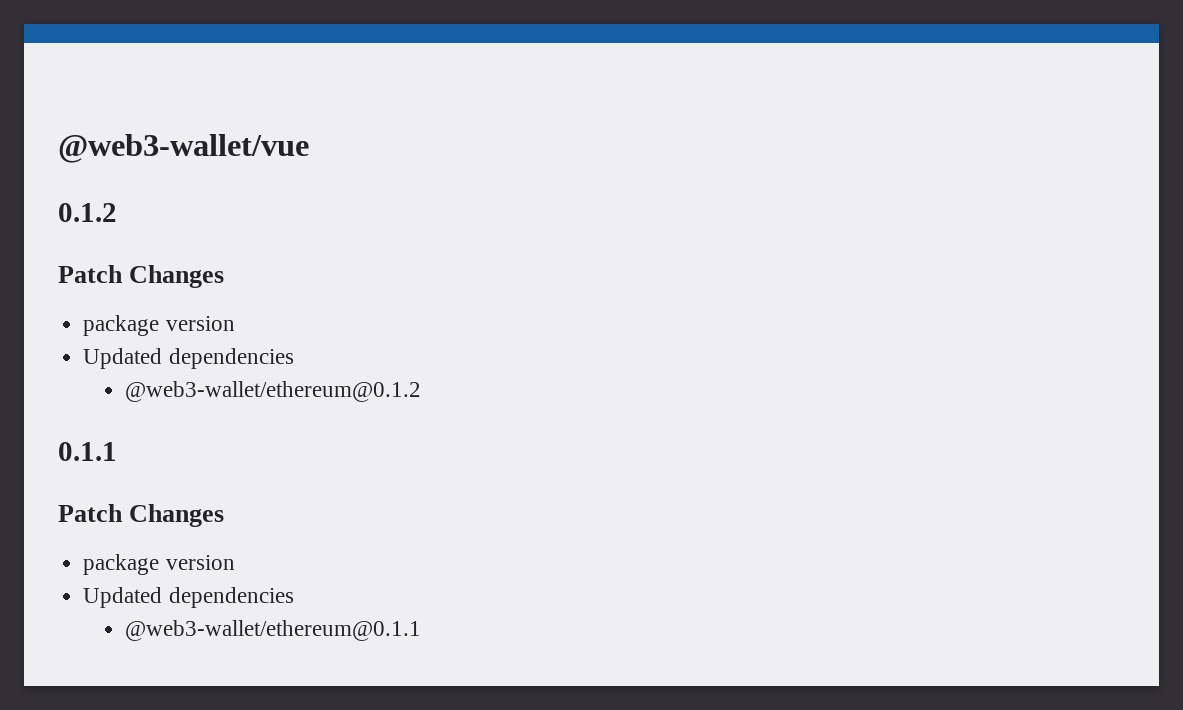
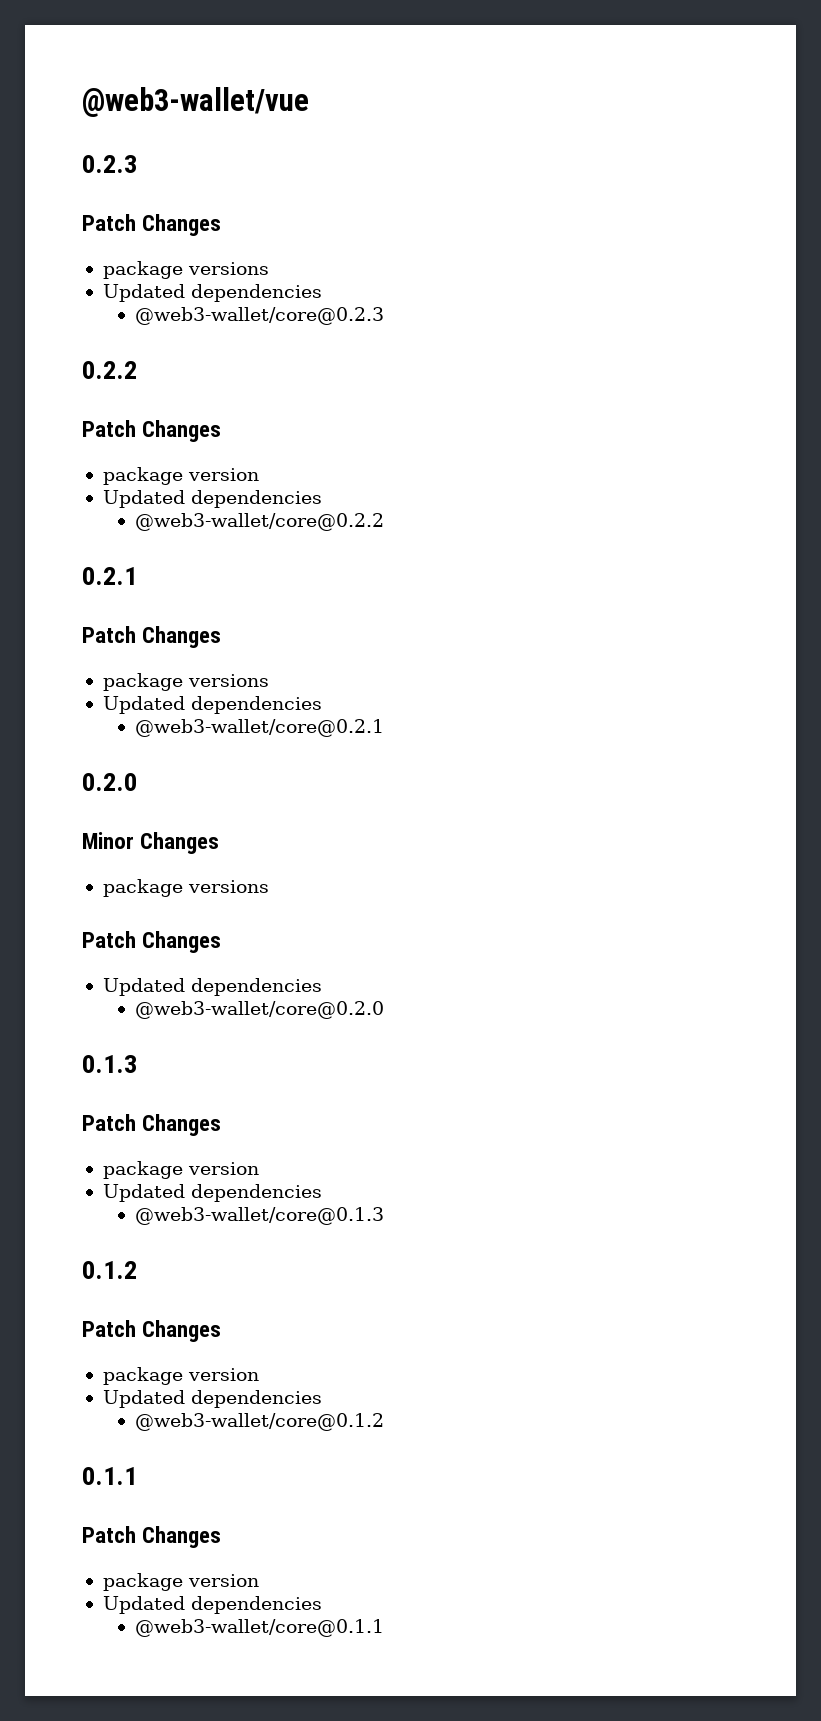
(309, 148) none -> [82,155,137,173] [82,214,222,236] [102,261,269,279] [102,284,322,302] [135,307,385,325] [82,361,137,379] [82,420,222,442] [102,467,259,485] [102,490,322,508] [135,513,385,531] [82,567,137,585] [82,626,222,648] [102,673,269,691] [102,696,322,714] [135,719,385,737] [82,773,137,791] [82,832,220,854] [102,879,269,897] [82,931,222,953] [102,978,322,996] [135,1001,385,1019] [82,1055,137,1073] [82,1114,222,1136] [102,1161,259,1179] [102,1184,322,1202] [135,1207,385,1225] // 0.2.3 // Patch Changes // package versions // Updated dependencies // @web3-wallet/core@0.2.3 // 0.2.2 // Patch Changes // package version // Updated dependencies // @web3-wallet/core@0.2.2 // 0.2.1 // Patch Changes // package versions // Updated dependencies // @web3-wallet/core@0.2.1 // 0.2.0 // Minor Changes // package versions // Patch Changes // Updated dependencies // @web3-wallet/core@0.2.0 // 0.1.3 // Patch Changes // package version // Updated dependencies // @web3-wallet/core@0.1.3
[125,381,422,402] @web3-wallet/ethereum@0.1.2 -> [135,1413,385,1431] @web3-wallet/core@0.1.2
[125,620,422,641] @web3-wallet/ethereum@0.1.1 -> [135,1619,385,1637] @web3-wallet/core@0.1.1

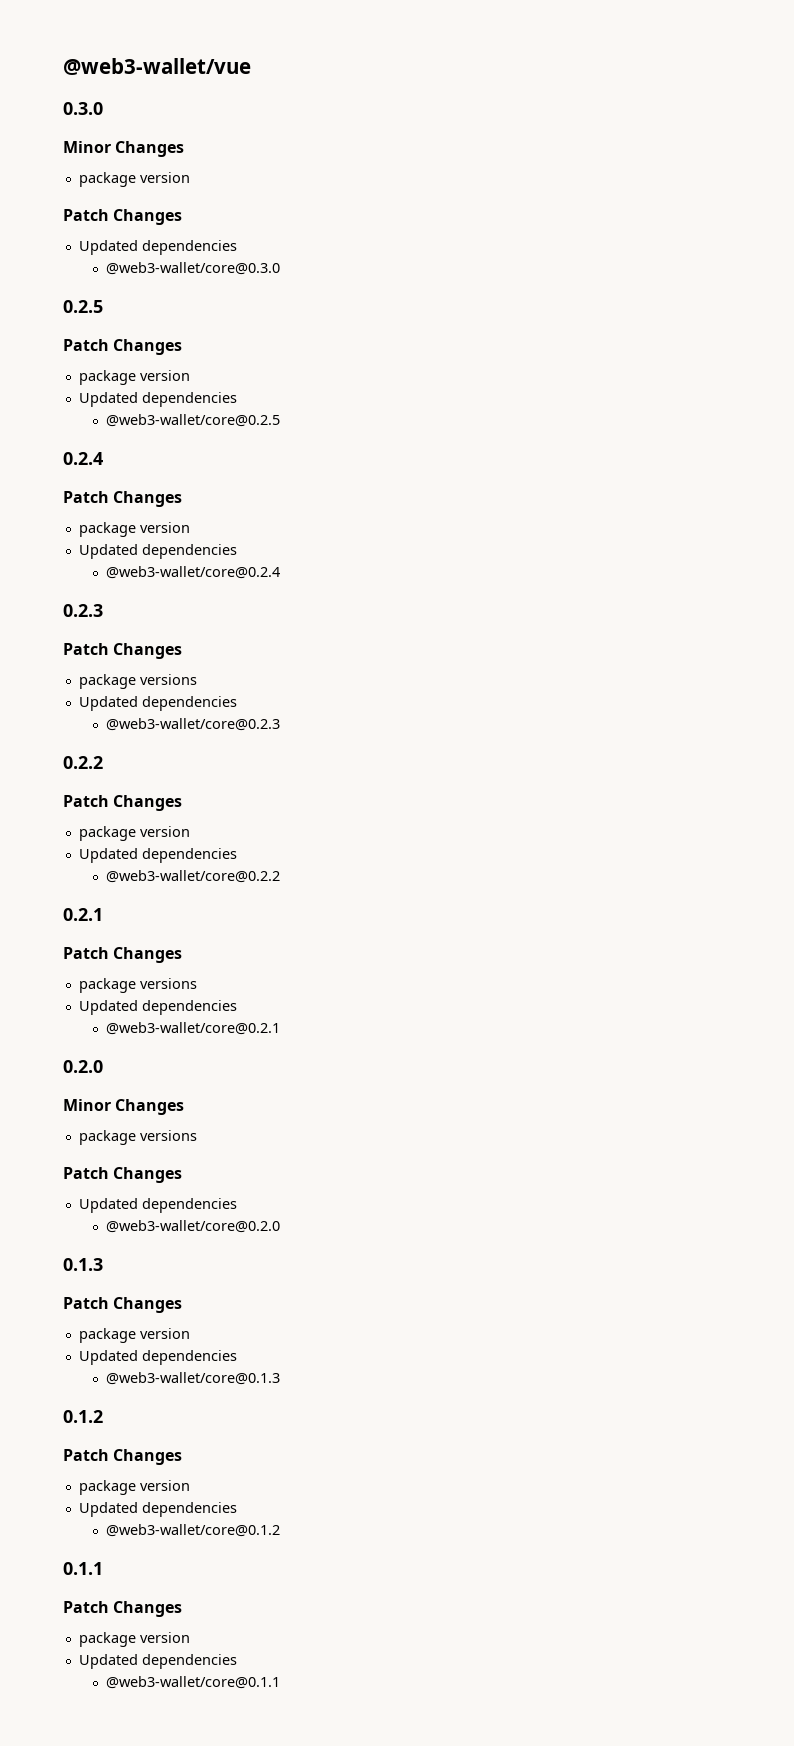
(309, 102) none -> [63,102,103,115] [63,141,185,157] [78,172,190,187] [63,209,183,225] [78,240,237,255] [106,262,281,275] [63,300,103,313] [63,339,183,355] [78,370,190,385] [78,392,237,407] [106,414,281,427] [63,452,103,465] [63,491,183,507] [78,522,190,537] [78,544,237,559] [106,566,281,579] // 0.3.0 // Minor Changes // package version // Patch Changes // Updated dependencies // @web3-wallet/core@0.3.0 // 0.2.5 // Patch Changes // package version // Updated dependencies // @web3-wallet/core@0.2.5 // 0.2.4 // Patch Changes // package version // Updated dependencies // @web3-wallet/core@0.2.4

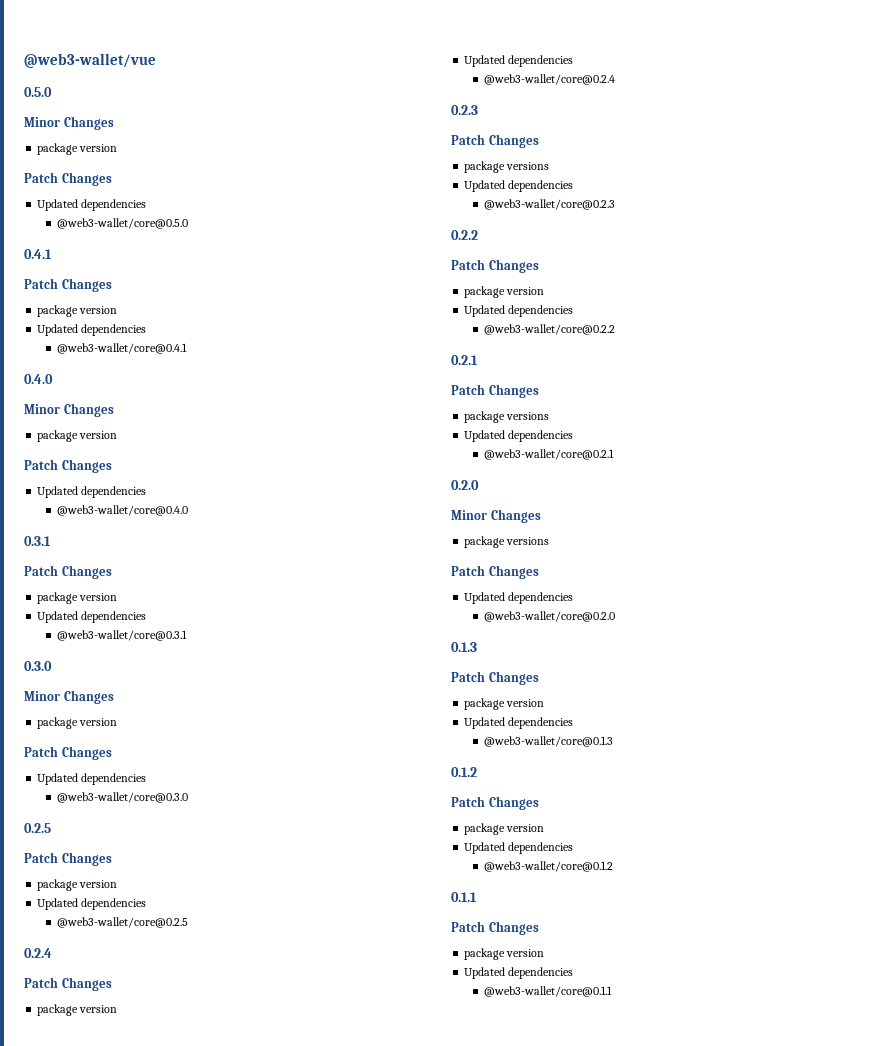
(251, 66) none -> [24,87,52,97] [24,116,114,130] [37,143,118,155] [24,172,112,186] [37,199,147,211] [56,218,188,229] [24,249,52,259] [24,278,112,292] [37,305,118,317] [37,324,147,336] [56,343,187,354] [24,374,53,384] [24,403,114,417] [37,430,118,442] [24,459,112,473] [37,486,147,498] [56,505,188,516] [24,536,51,546] [24,565,112,579] [37,592,118,604] [37,611,147,623] [56,630,187,641] // 0.5.0 // Minor Changes // package version // Patch Changes // Updated dependencies // @web3-wallet/core@0.5.0 // 0.4.1 // Patch Changes // package version // Updated dependencies // @web3-wallet/core@0.4.1 // 0.4.0 // Minor Changes // package version // Patch Changes // Updated dependencies // @web3-wallet/core@0.4.0 // 0.3.1 // Patch Changes // package version // Updated dependencies // @web3-wallet/core@0.3.1

